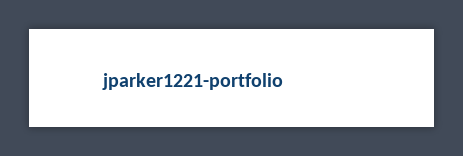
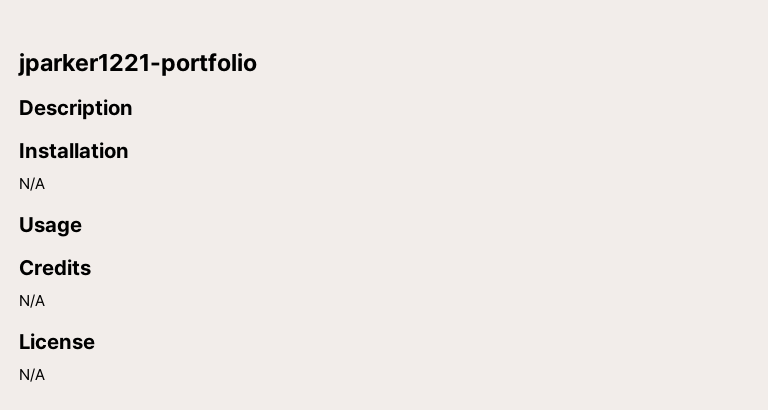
(283, 81) none -> [19,99,133,120] [19,142,129,159] [19,177,45,191] [19,217,82,237] [19,259,91,276] [19,294,45,308] [19,333,95,350] [19,368,45,382] // Description // Installation // N/A // Usage // Credits // N/A // License // N/A

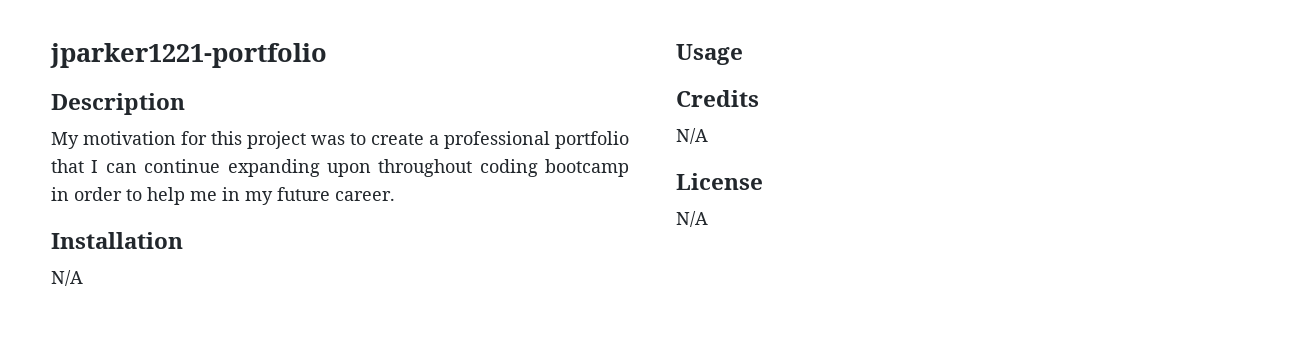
(133, 109) none -> [51,131,629,149] [51,159,629,177] [51,187,395,205] // My motivation for this project was to create a professional portfolio that I can continue expanding upon throughout coding bootcamp in order to help me in my future career.

